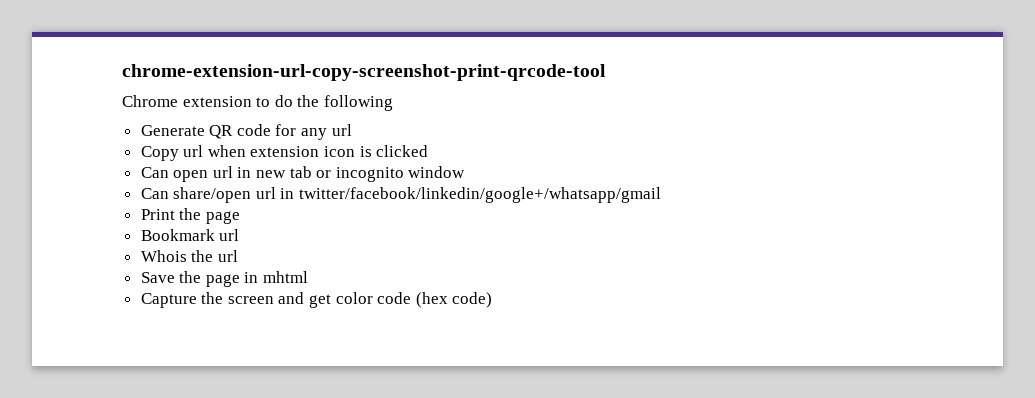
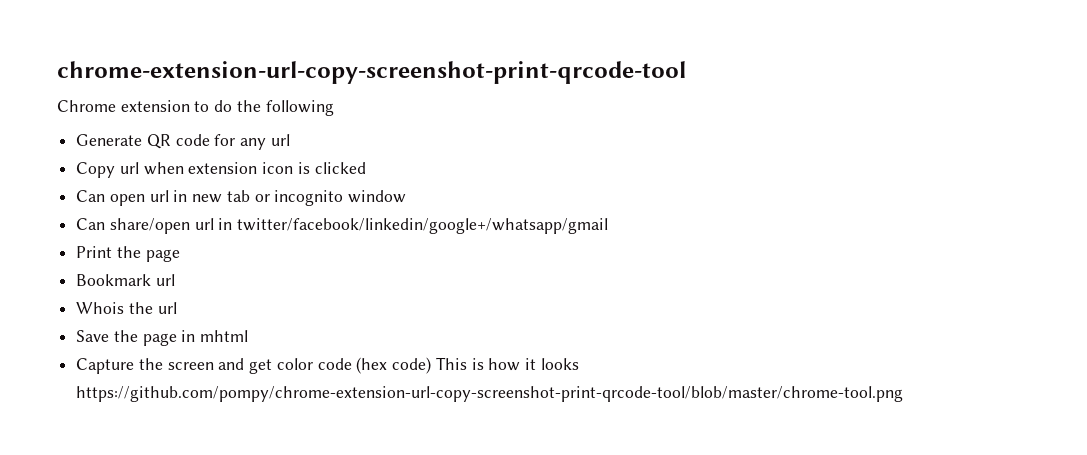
(493, 300) none -> [435,357,579,371] [76,386,904,402] This is how it looks https://github.com/pompy/chrome-extension-url-copy-screenshot-print-qrcode-tool/blob/master/chrome-tool.png

